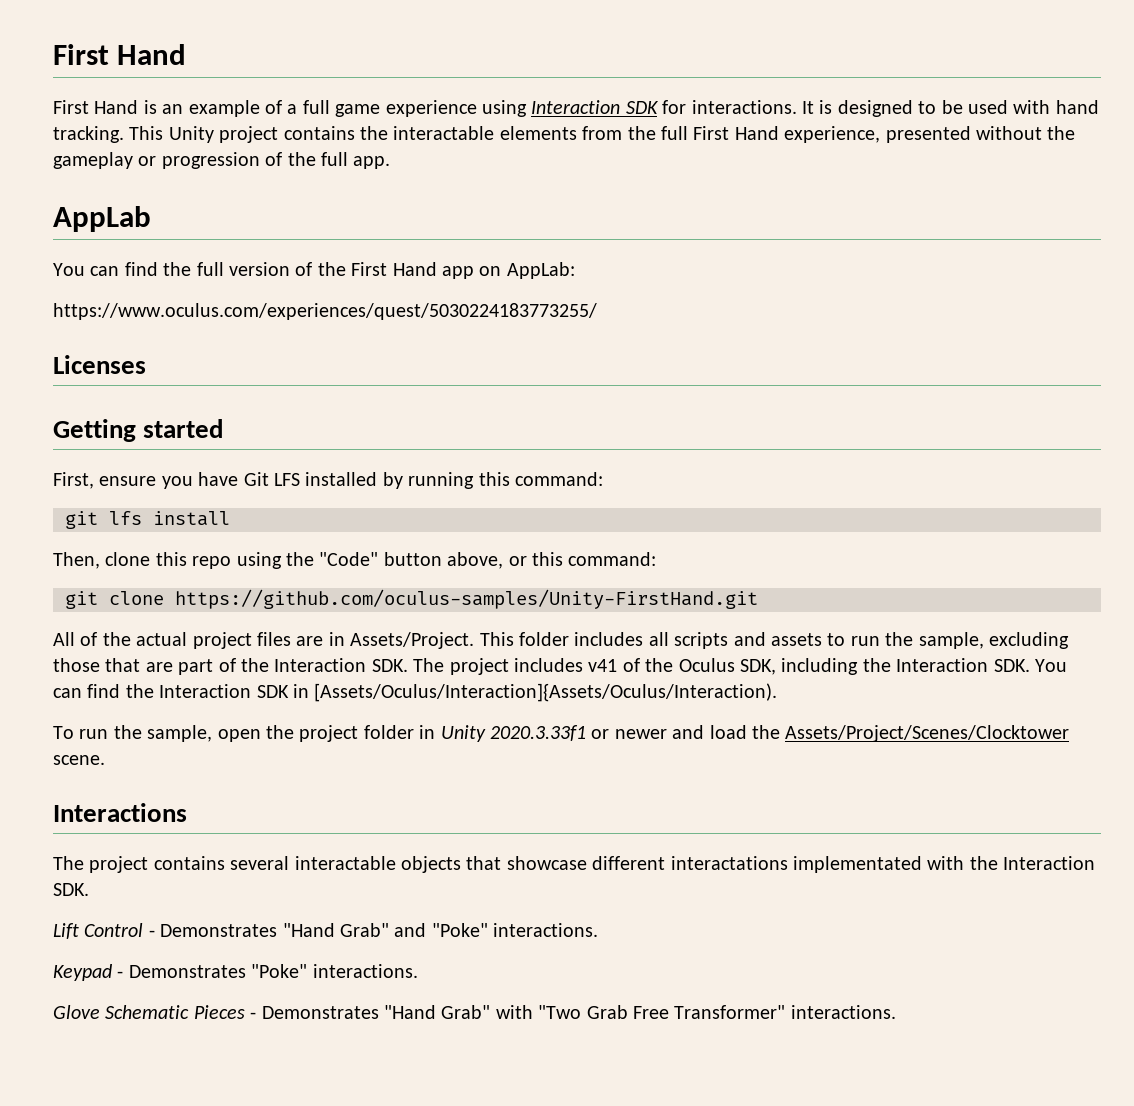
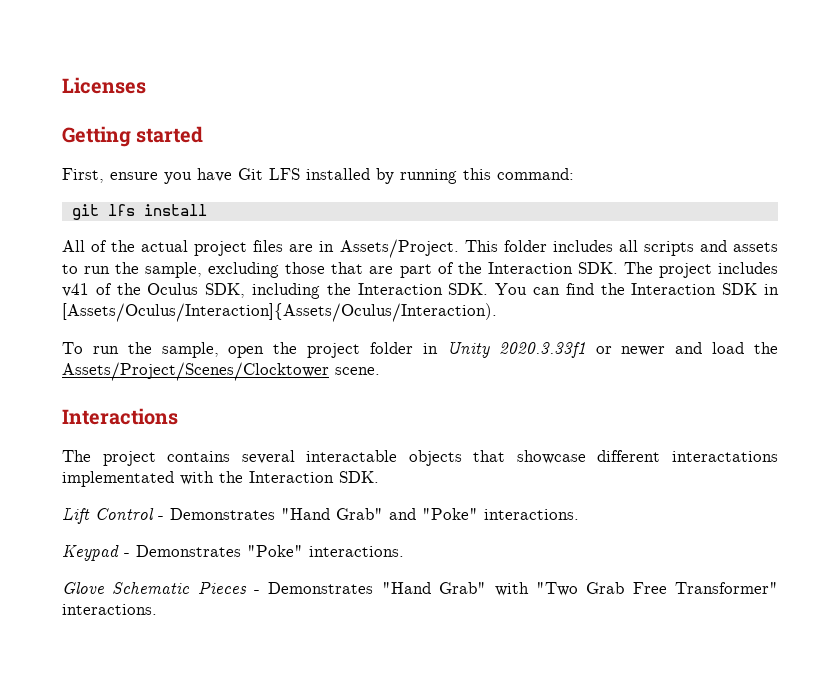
[53,44,187,65] [53,100,1099,117] [53,126,1076,143] [53,152,391,169] [53,206,151,232] [53,262,575,279] [53,303,597,320] First Hand // First Hand is an example of a full game experience using Interaction SDK for interactions. It is designed to be used with hand tracking. This Unity project contains the interactable elements from the full First Hand experience, presented without the gameplay or progression of the full app. // AppLab // You can find the full version of the First Hand app on AppLab: // https://www.oculus.com/experiences/quest/5030224183773255/ // -> (62, 85) none
[53,552,657,569] [65,589,758,609] // Then, clone this repo using the "Code" button above, or this command: // git clone https://github.com/oculus-samples/Unity-FirstHand.git -> (207, 210) none

